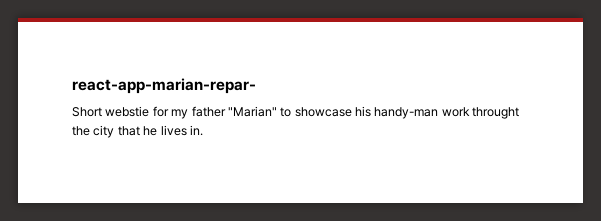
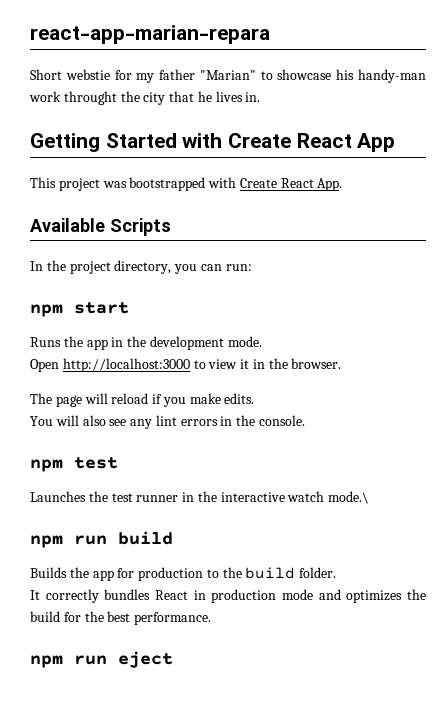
[72,78,256,94] react-app-marian-repar- -> [30,25,270,44] react-app-marian-repara
(203, 130) none -> [30,133,396,152] [30,177,343,191] [30,218,171,236] [30,260,252,274] [30,302,129,317] [30,336,262,350] [30,358,342,372] [30,393,255,407] [30,415,306,429] [30,457,118,472] [30,491,370,504] [30,531,173,548] [30,567,337,581] [30,589,427,603] [30,611,212,625] [30,651,173,668] // Getting Started with Create React App // This project was bootstrapped with Create React App. // Available Scripts // In the project directory, you can run: // npm start // Runs the app in the development mode. // Open http://localhost:3000 to view it in the browser. // The page will reload if you make edits. // You will also see any lint errors in the console. // npm test // Launches the test runner in the interactive watch mode.\ // npm run build // Builds the app for production to the build folder. // It correctly bundles React in production mode and optimizes the build for the best performance. // npm run eject

